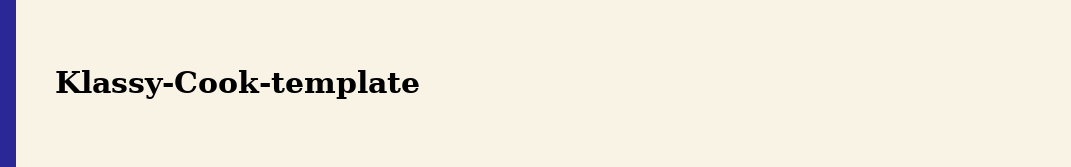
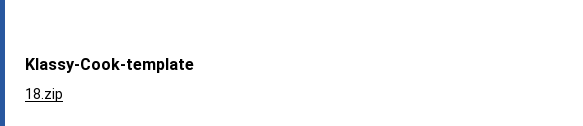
(420, 84) none -> [25,88,63,102] // 18.zip

